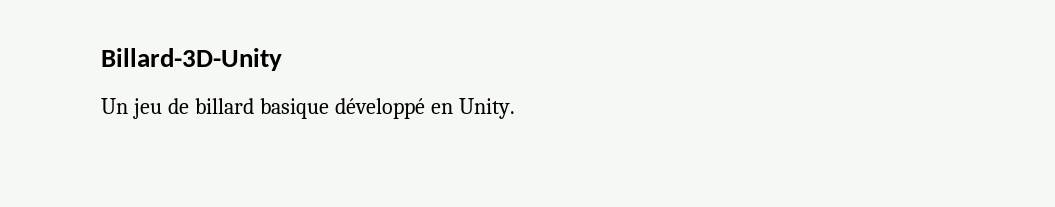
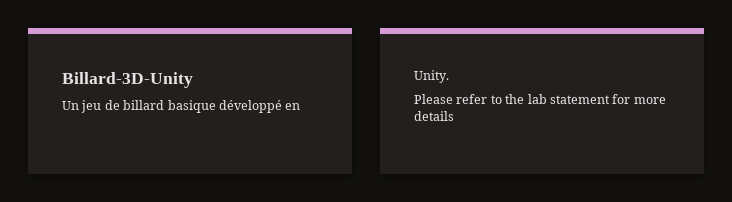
(515, 108) none -> [414,94,666,104] [414,111,454,121] // Please refer to the lab statement for more details

